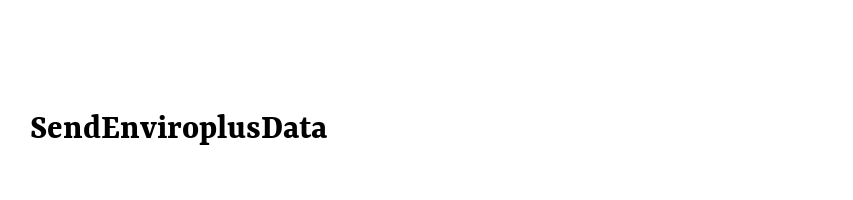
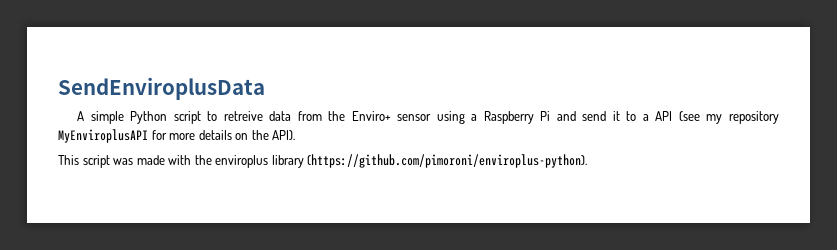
(327, 129) none -> [77,111,780,124] [58,129,296,143] [58,154,588,168] // A simple Python script to retreive data from the Enviro+ sensor using a Raspberry Pi and send it to a API (see my repository MyEnviroplusAPI for more details on the API). // This script was made with the enviroplus library (https://github.com/pimoroni/enviroplus-python).

